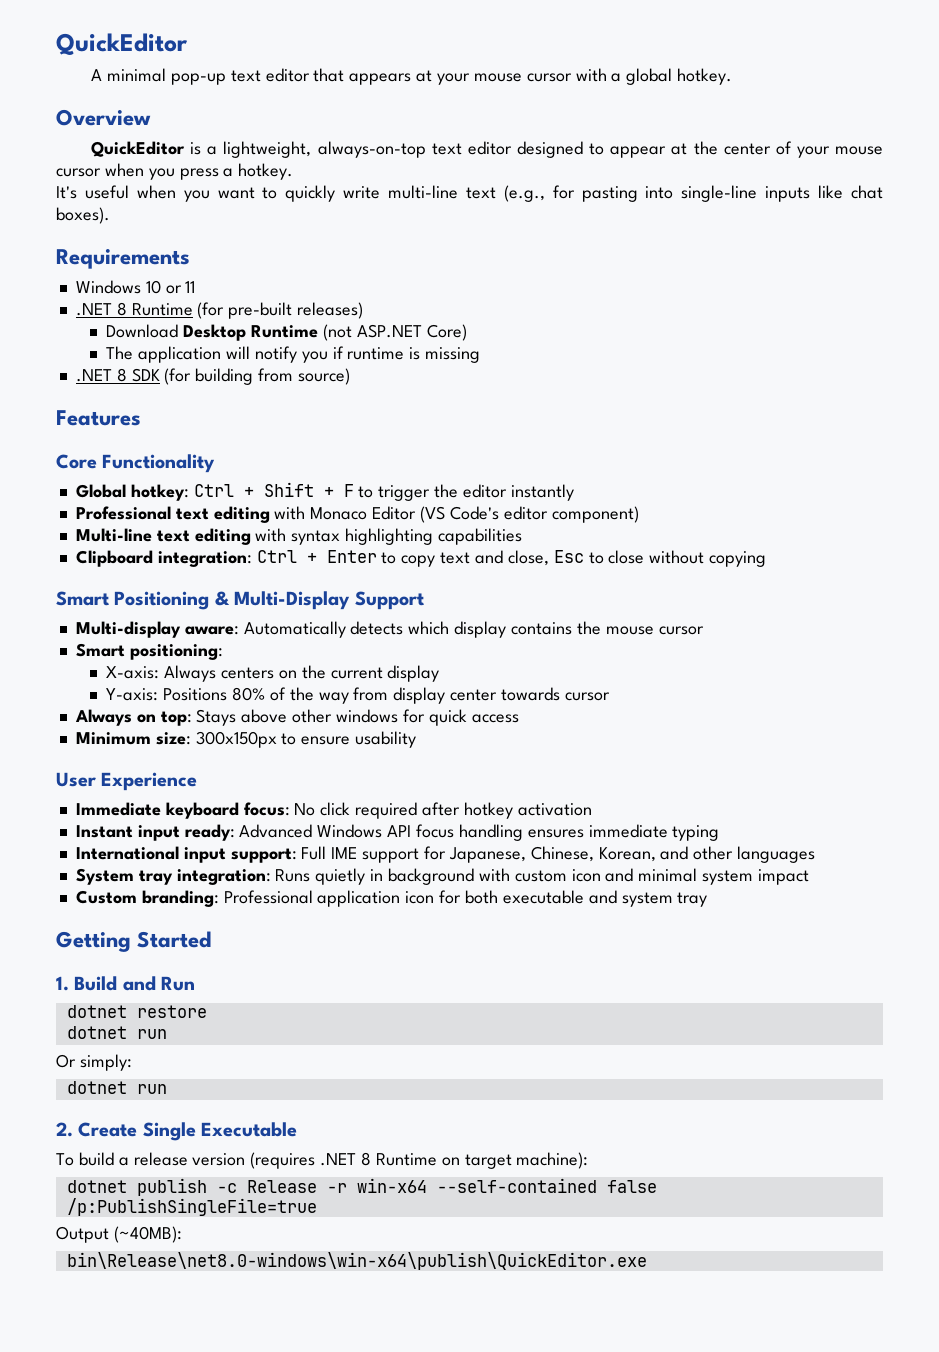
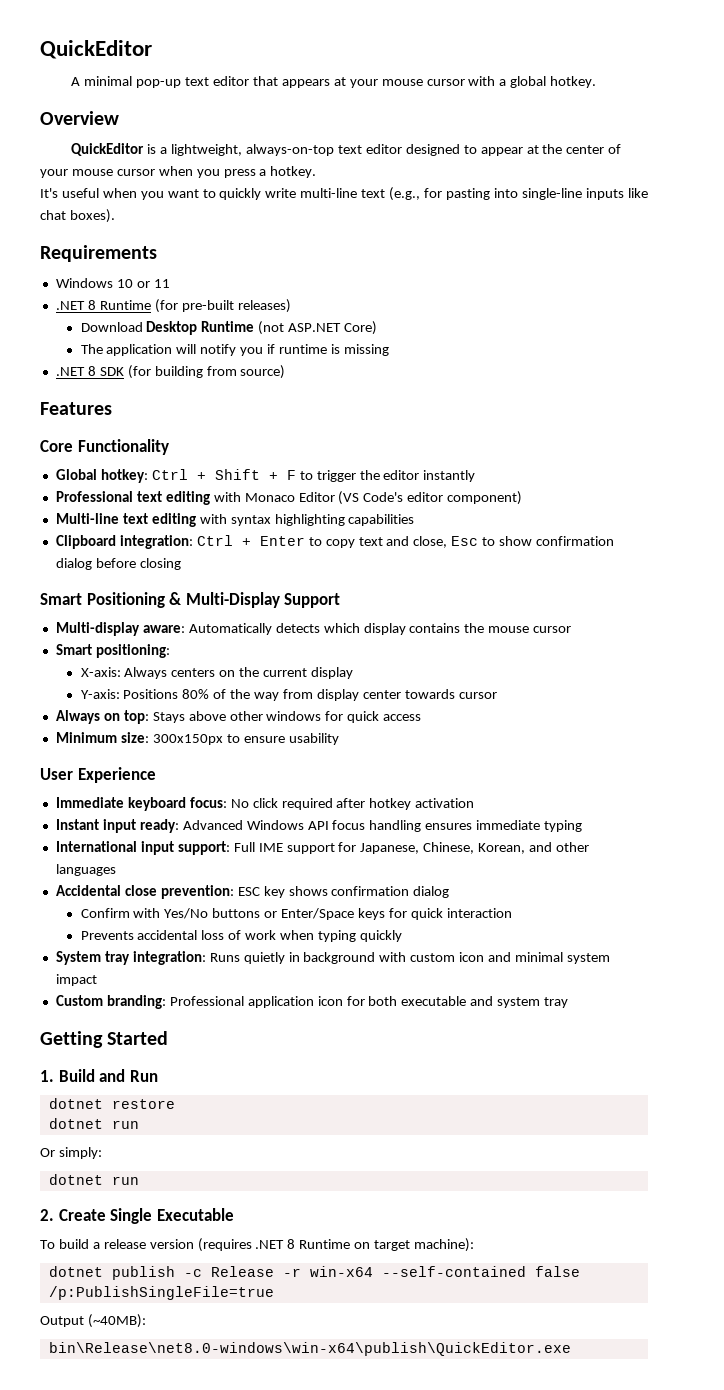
[608,550,767,567] close without copying -> [499,536,615,546] [55,558,181,570] show confirmation dialog before closing
(816, 854) none -> [55,885,450,899] [80,908,512,920] [80,930,402,942] // Accidental close prevention: ESC key shows confirmation dialog // Confirm with Yes/No buttons or Enter/Space keys for quick interaction // Prevents accidental loss of work when typing quickly

